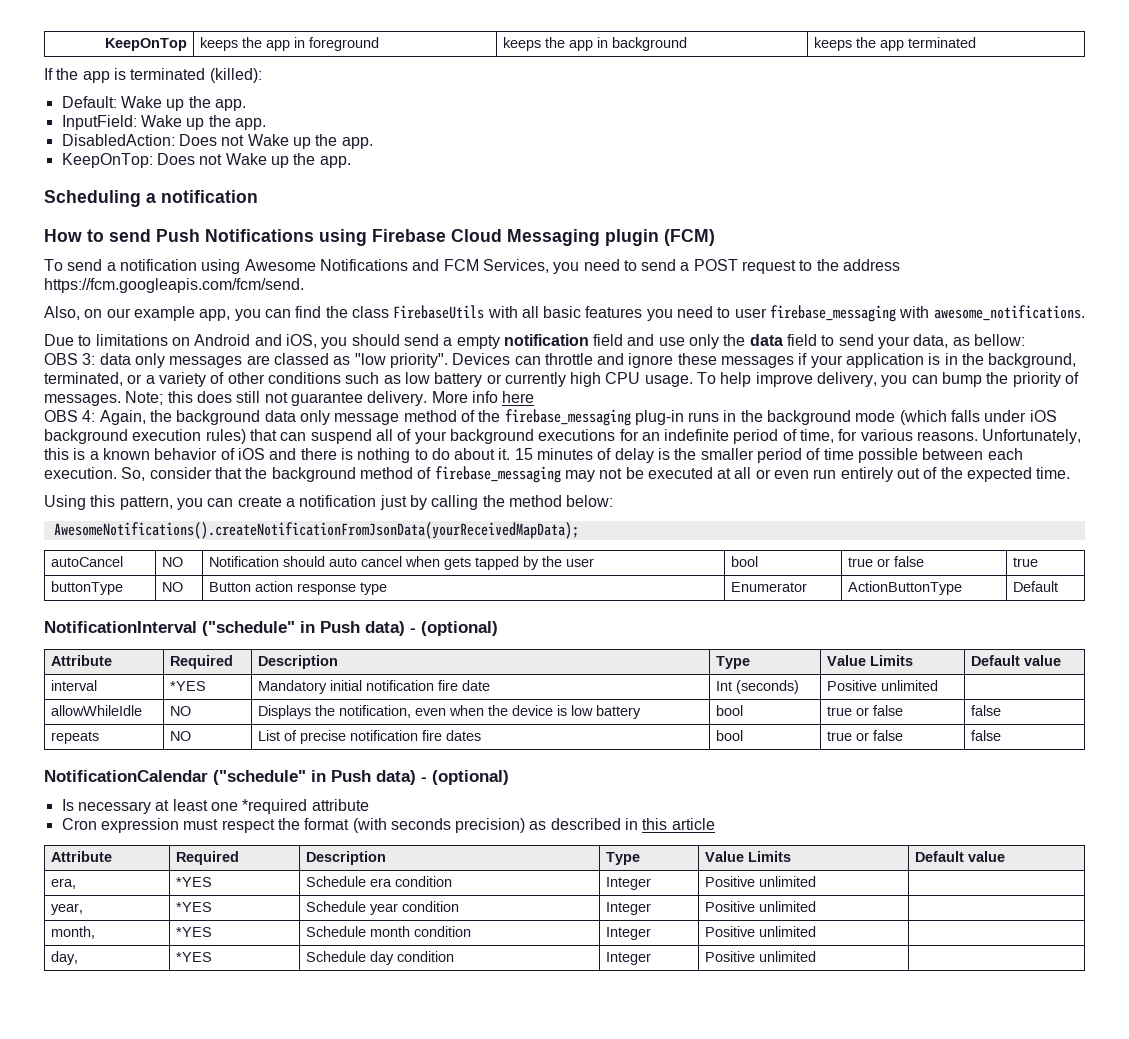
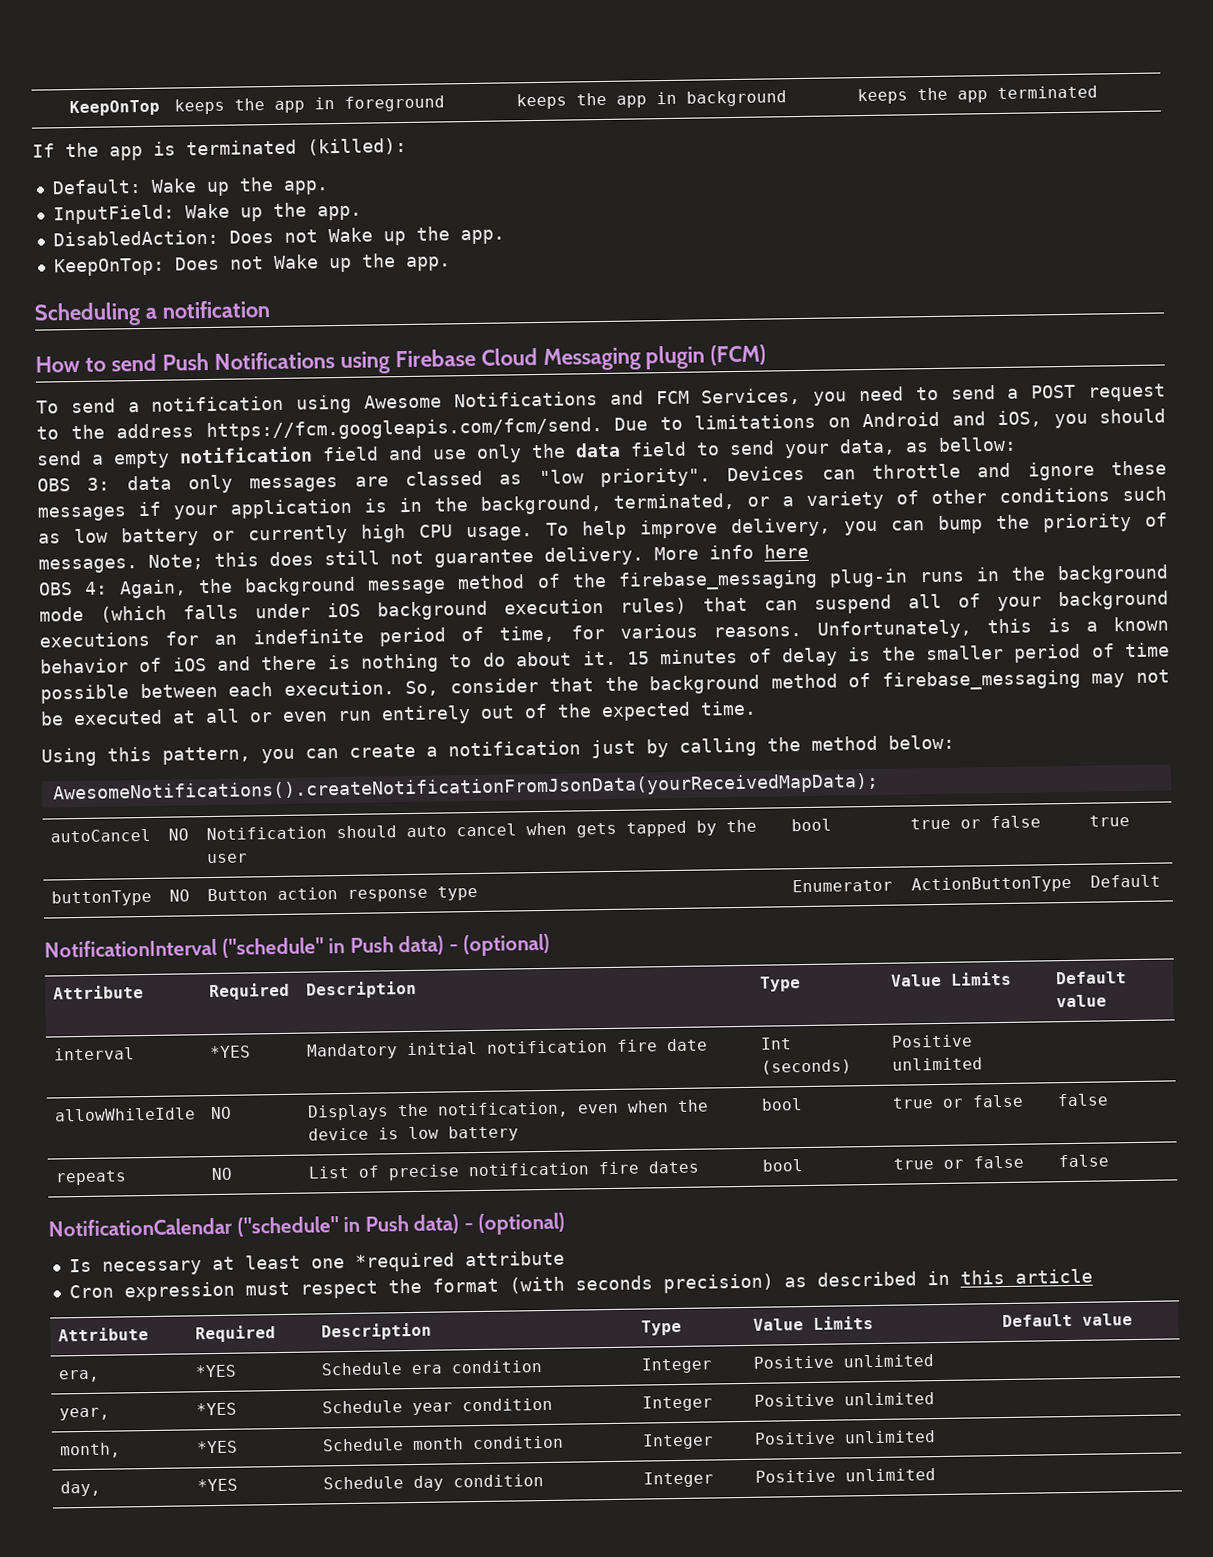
[44,305,1085,322] // Also, on our example app, you can find the class FirebaseUtils with all basic features you need to user firebase_messaging with awesome_notifications. // -> (603, 429) none
[264,410,330,425] data only -> (357, 586) none

